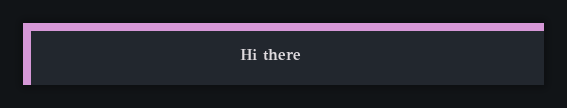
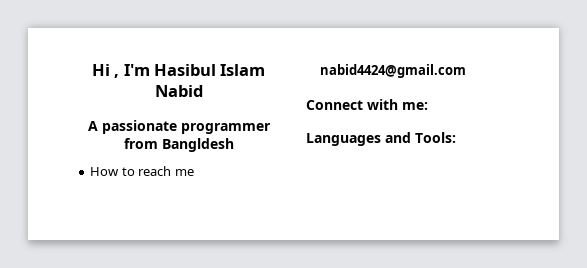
[263,49,301,61] there -> [114,64,266,78] [154,85,203,97] [87,120,271,134] [123,138,234,152] [90,166,194,176] [320,64,467,78] [306,99,428,110] [306,132,456,146] , I'm Hasibul Islam Nabid // A passionate programmer from Bangldesh // How to reach me nabid4424@gmail.com // Connect with me: // Languages and Tools:

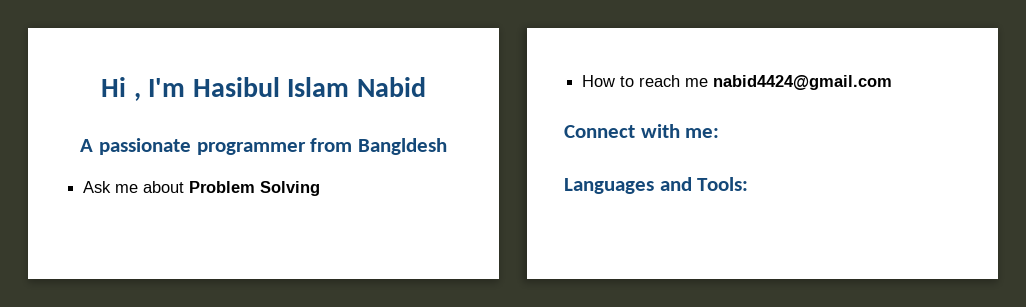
(234, 145) none -> [83,181,321,196] // Ask me about Problem Solving

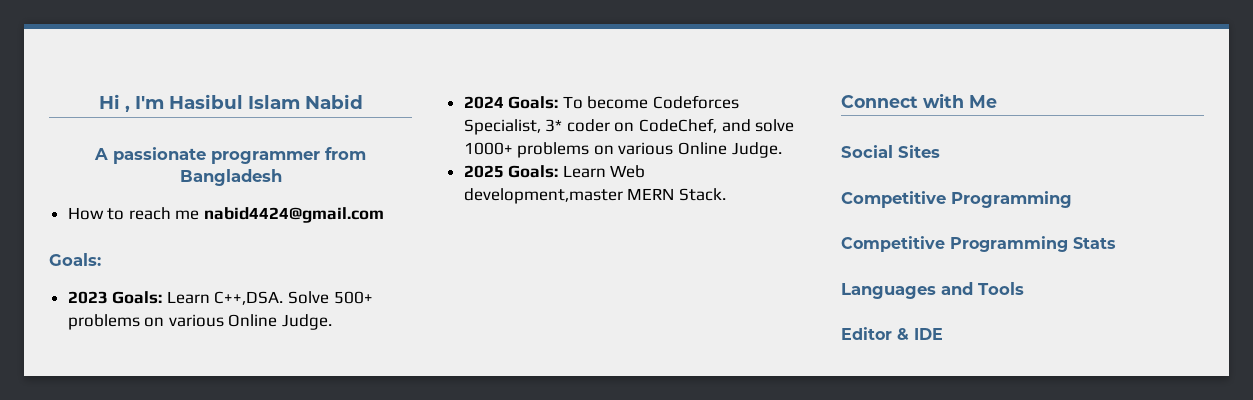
[357,138,447,155] [83,181,321,196] Bangldesh // Ask me about Problem Solving -> [179,169,282,186] Bangladesh
[564,124,720,138] [564,177,749,194] Connect with me: // Languages and Tools: -> [49,253,101,266] [67,291,373,305] [67,314,333,330] [463,95,740,109] [463,118,795,135] [463,142,782,158] [463,165,646,178] [463,188,726,204] [841,93,997,108] [841,145,940,158] [841,191,1072,208] [841,236,1116,252] [841,282,1024,299] [841,327,943,340] Goals: // 2023 Goals: Learn C++,DSA. Solve 500+ problems on various Online Judge. // 2024 Goals: To become Codeforces Specialist, 3* coder on CodeChef, and solve 1000+ problems on various Online Judge. // 2025 Goals: Learn Web development,master MERN Stack. // Connect with Me // Social Sites // Competitive Programming // Competitive Programming Stats // Languages and Tools // Editor & IDE

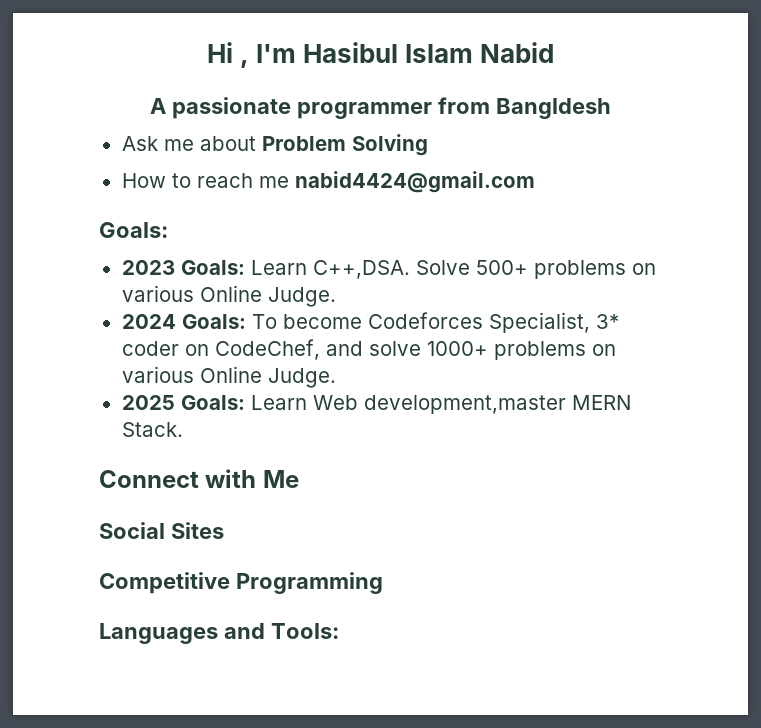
[179,169,282,186] Bangladesh -> [495,98,611,119] [121,134,428,156] Bangldesh // Ask me about Problem Solving
[841,236,1116,252] // Competitive Programming Stats -> (383, 583) none
[978,282,1024,295] [841,327,943,340] Tools // Editor & IDE -> [270,623,339,639] Tools:

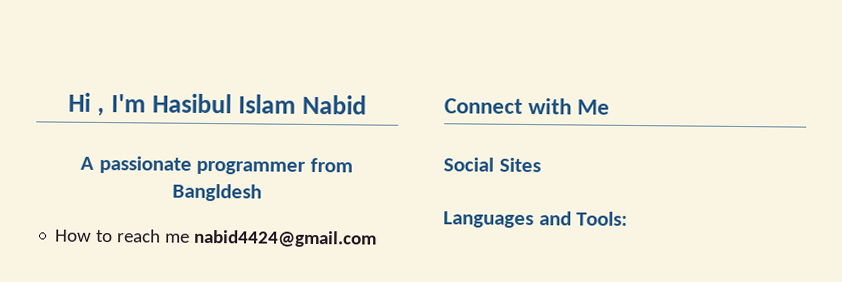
[121,134,428,156] // Ask me about Problem Solving -> (262, 192) none
[99,222,168,238] [121,260,656,279] [121,285,336,307] [121,312,619,333] [121,339,616,360] [121,366,336,388] [121,395,631,414] [121,422,183,437] // Goals: // 2023 Goals: Learn C++,DSA. Solve 500+ problems on various Online Judge. // 2024 Goals: To become Codeforces Specialist, 3* coder on CodeChef, and solve 1000+ problems on various Online Judge. // 2025 Goals: Learn Web development,master MERN Stack. -> (378, 238) none
[99,572,383,594] // Competitive Programming -> (541, 165) none

